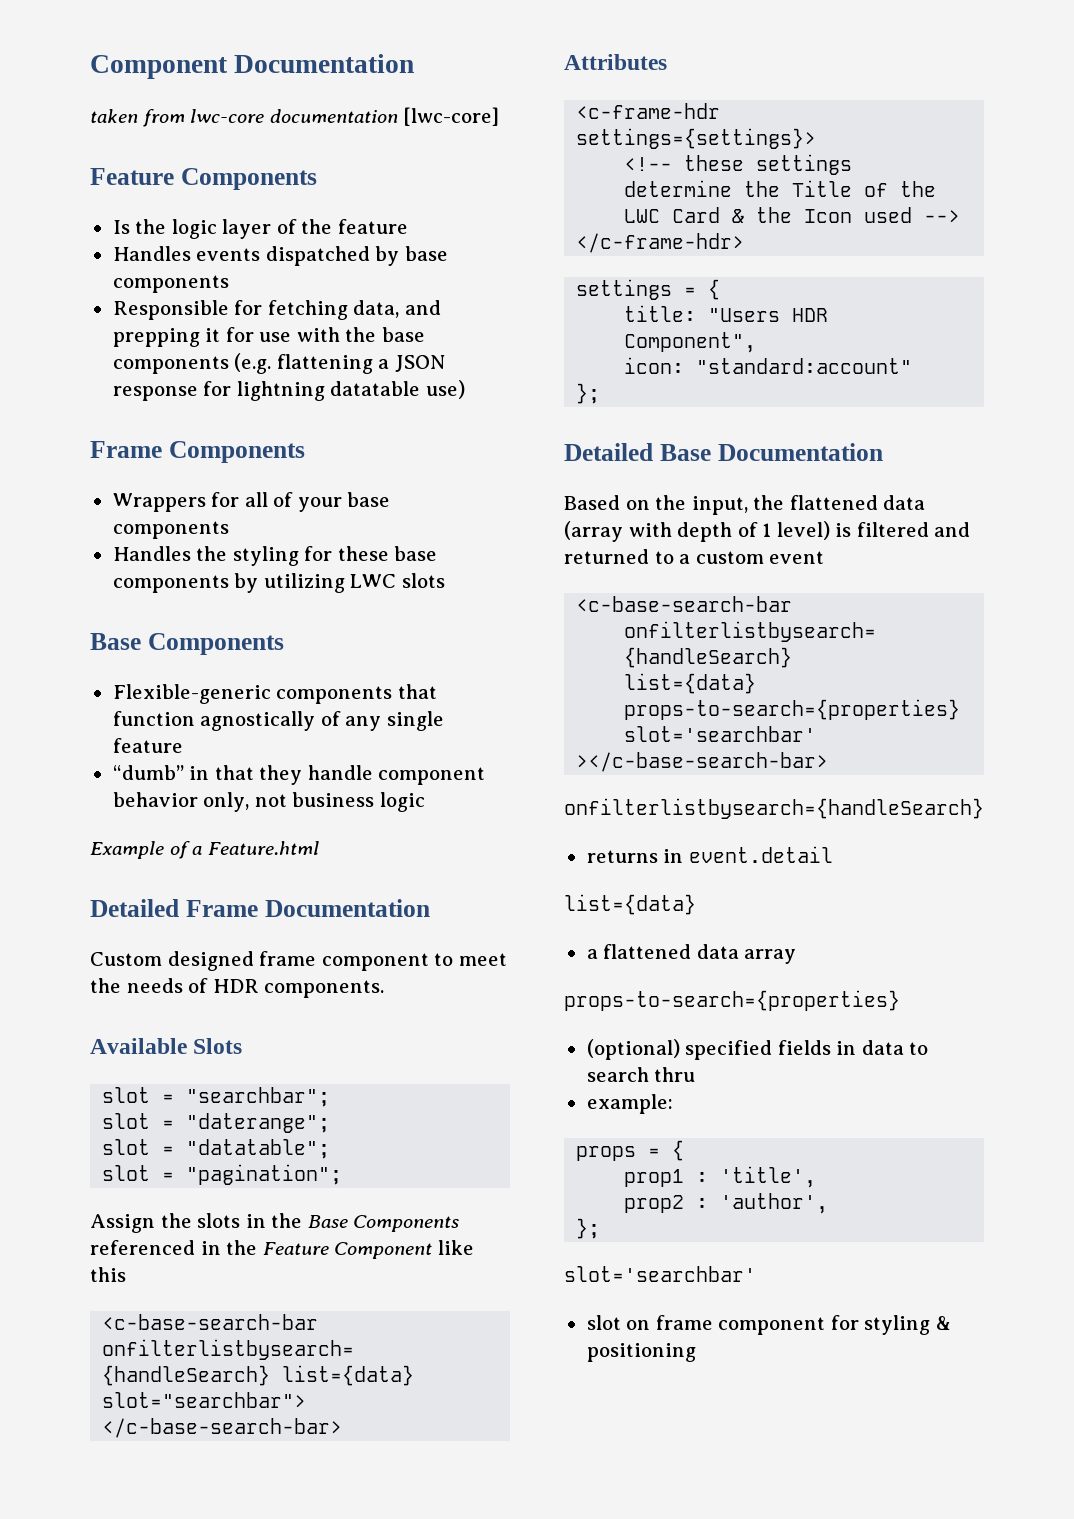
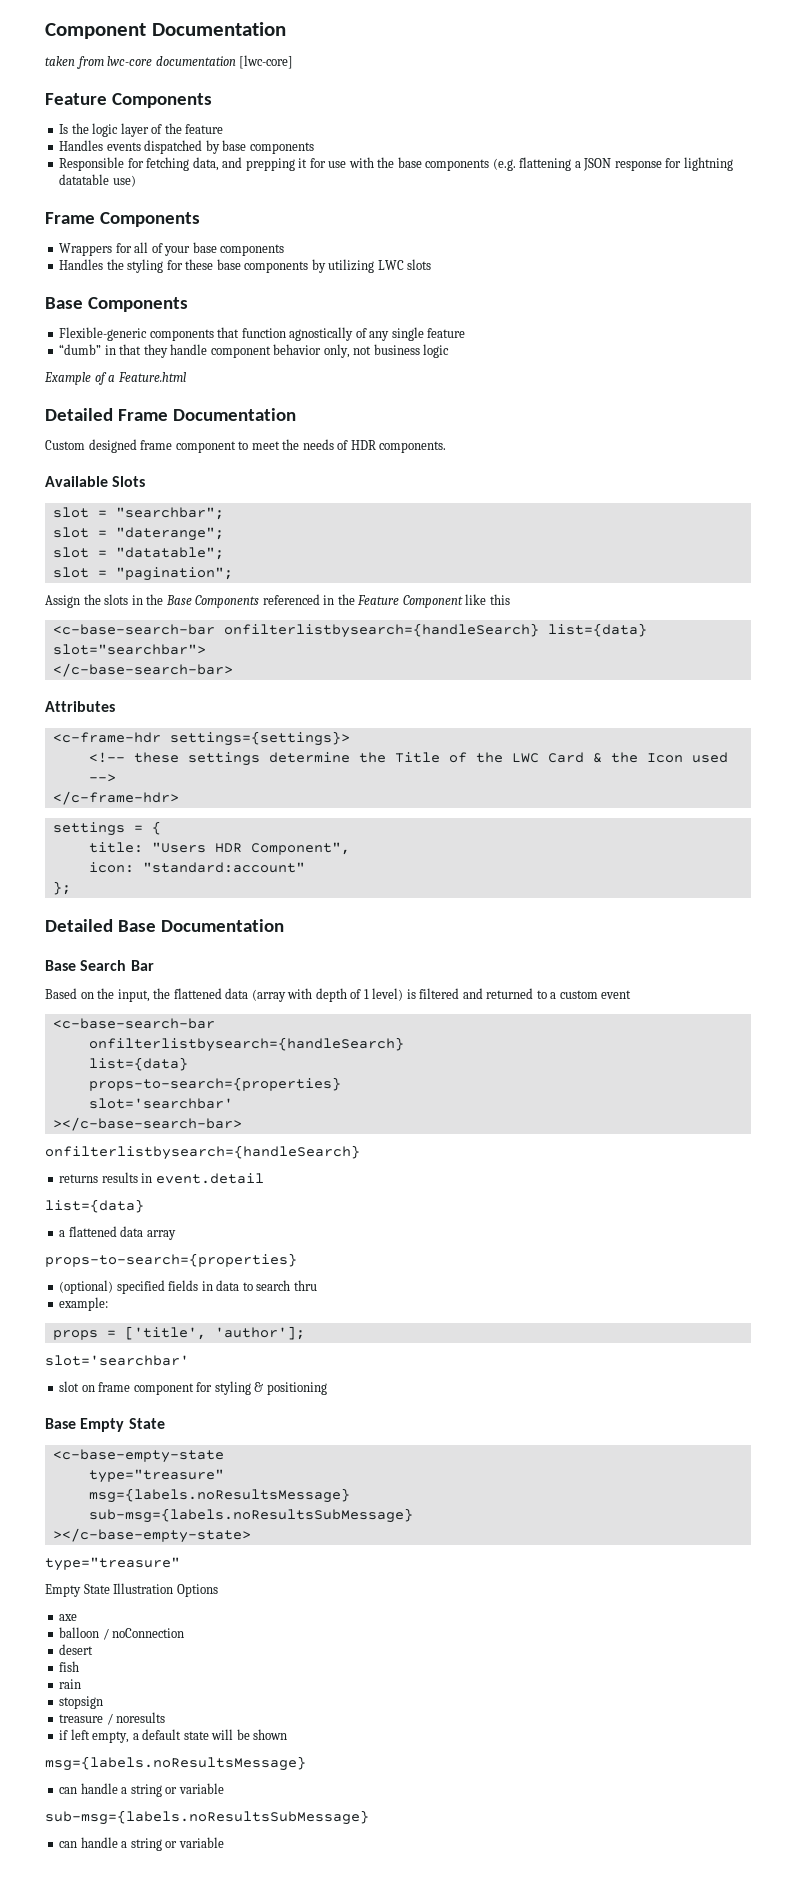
(883, 452) none -> [45,960,154,971] // Base Search Bar
(658, 856) none -> [101,1172,138,1183] results
[672,1140,685,1161] [624,1166,817,1188] [624,1193,829,1214] [576,1218,601,1239] { // prop1 : 'title', // prop2 : 'author', // }; -> [124,1326,305,1340] ['title', 'author'];
(696, 1352) none -> [45,1418,165,1432] [52,1449,224,1463] [88,1469,224,1483] [88,1488,350,1503] [88,1508,413,1523] [52,1528,251,1543] [45,1557,180,1571] [45,1583,218,1597] [59,1614,78,1621] [59,1627,185,1640] [59,1644,94,1655] [59,1661,80,1672] [59,1679,82,1689] [59,1696,104,1709] [59,1712,166,1725] [59,1729,288,1743] [45,1756,306,1771] [59,1783,224,1797] [45,1810,369,1825] [59,1837,224,1851] // Base Empty State // <c-base-empty-state // type="treasure" // msg={labels.noResultsMessage} // sub-msg={labels.noResultsSubMessage} // ></c-base-empty-state> // type="treasure" // Empty State Illustration Options // axe // balloon / noConnection // desert // fish // rain // stopsign // treasure / noresults // if left empty, a default state will be shown // msg={labels.noResultsMessage} // can handle a string or variable // sub-msg={labels.noResultsSubMessage} // can handle a string or variable

